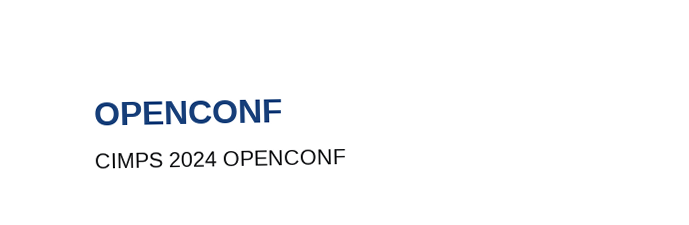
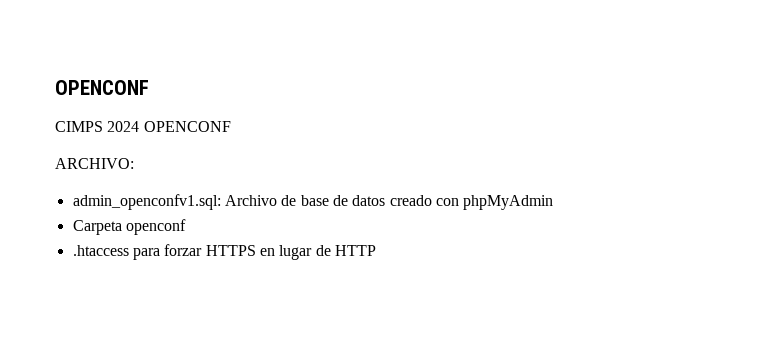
(346, 157) none -> [55,158,134,169] [72,194,554,210] [72,219,186,235] [72,244,376,260] // ARCHIVO: // admin_openconfv1.sql: Archivo de base de datos creado con phpMyAdmin // Carpeta openconf // .htaccess para forzar HTTPS en lugar de HTTP

